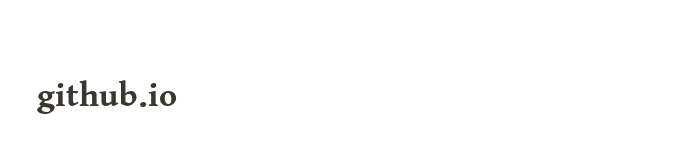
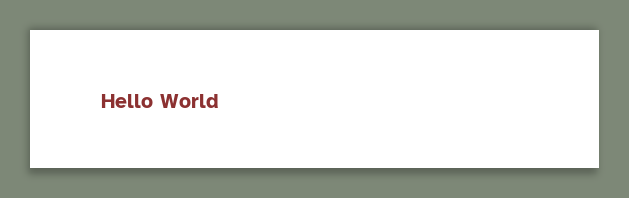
[37,80,177,114] github.io -> [101,94,219,108] Hello World

